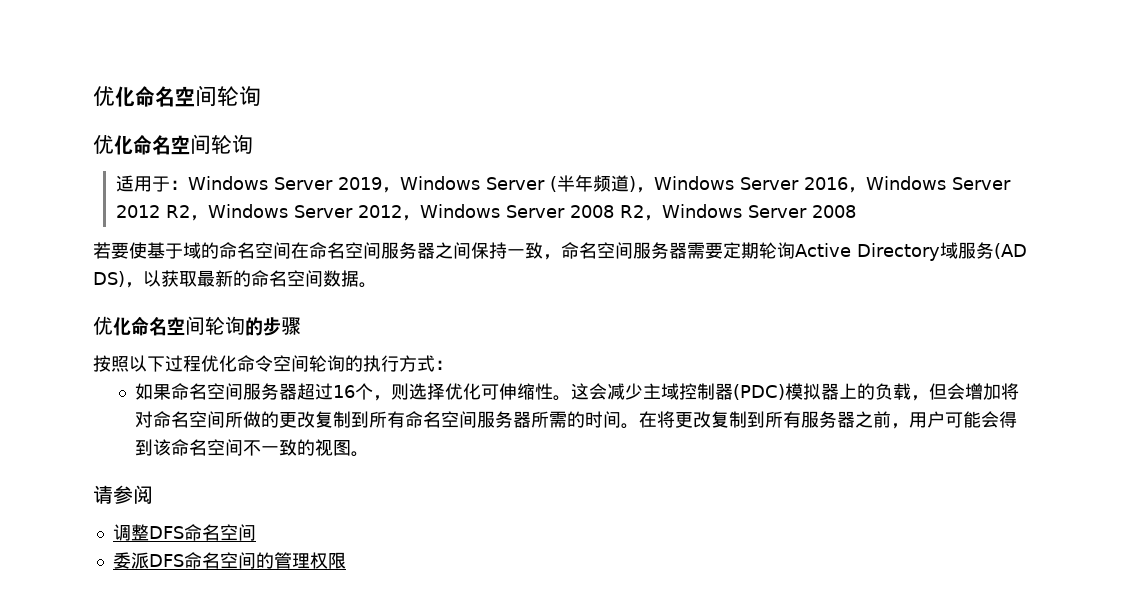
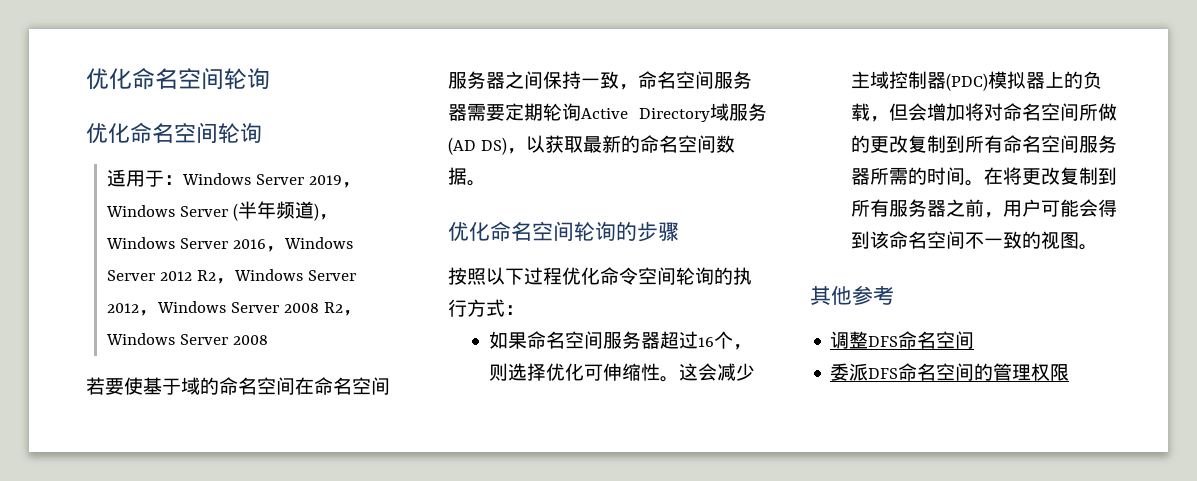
[93,485,153,504] 请参阅 -> [810,285,894,305] 其他参考

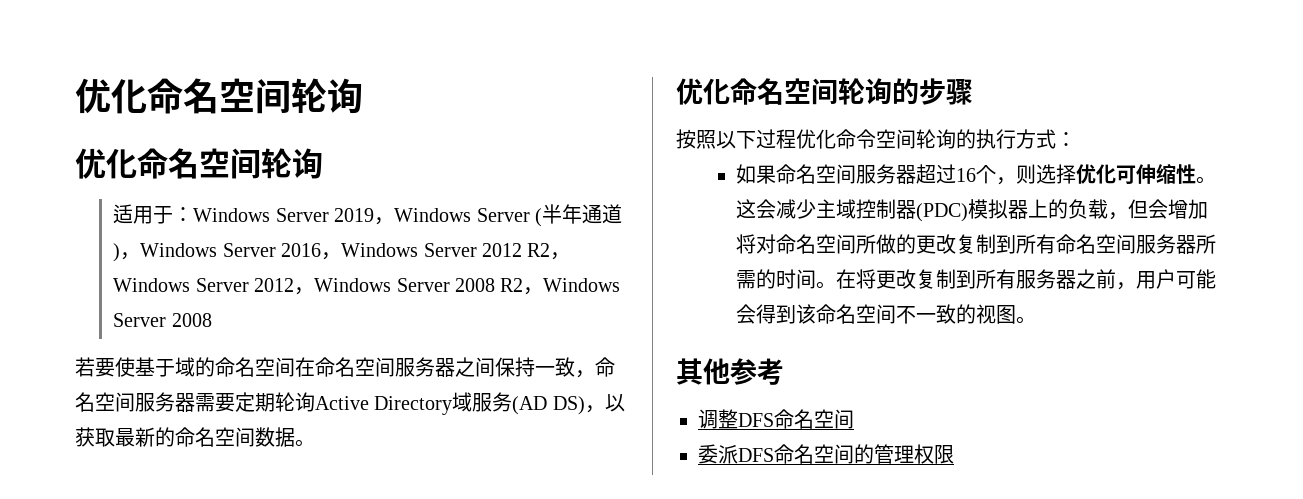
[275,201,295,219] 频 -> [581,204,602,224] 通

